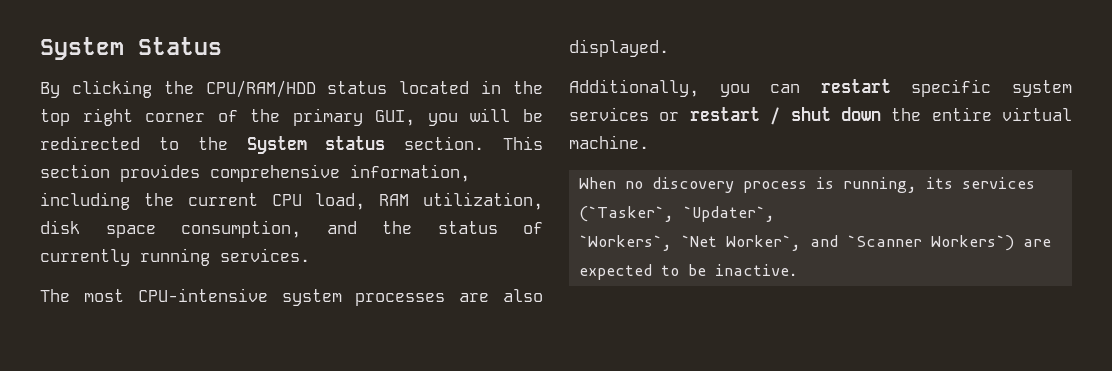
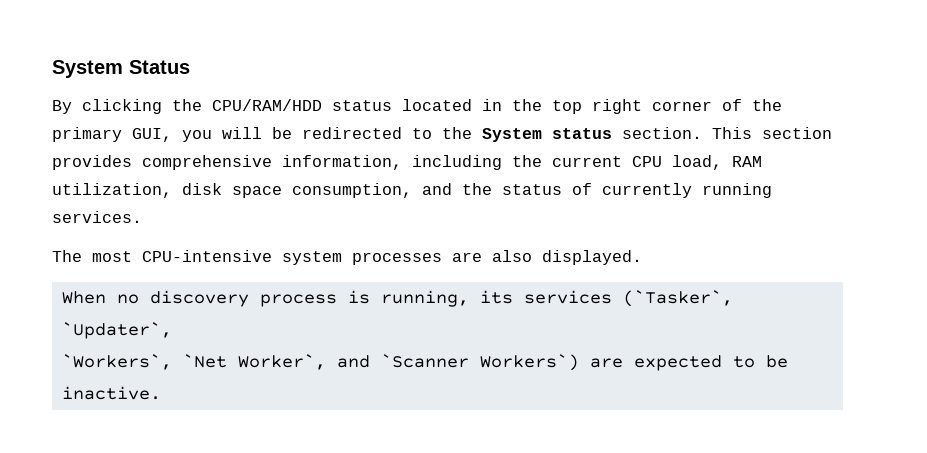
[569,79,1072,97] [569,107,1072,125] [569,135,649,149] // Additionally, you can restart specific system services or restart / shut down the entire virtual machine. -> (642, 257) none

